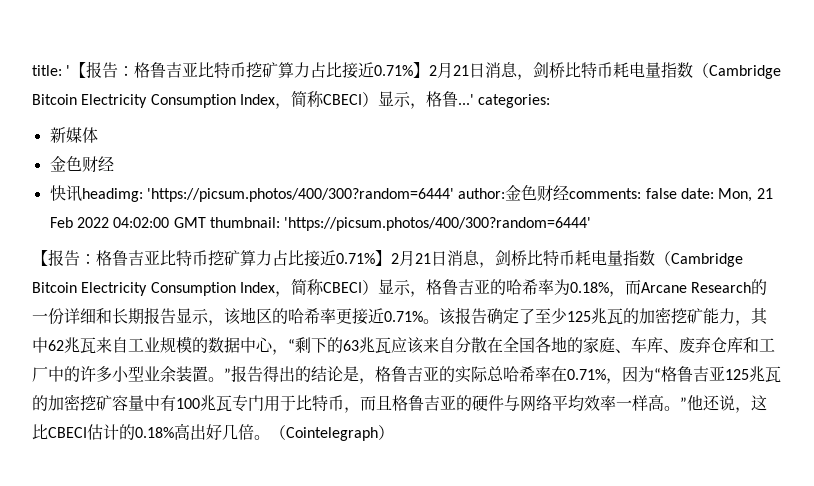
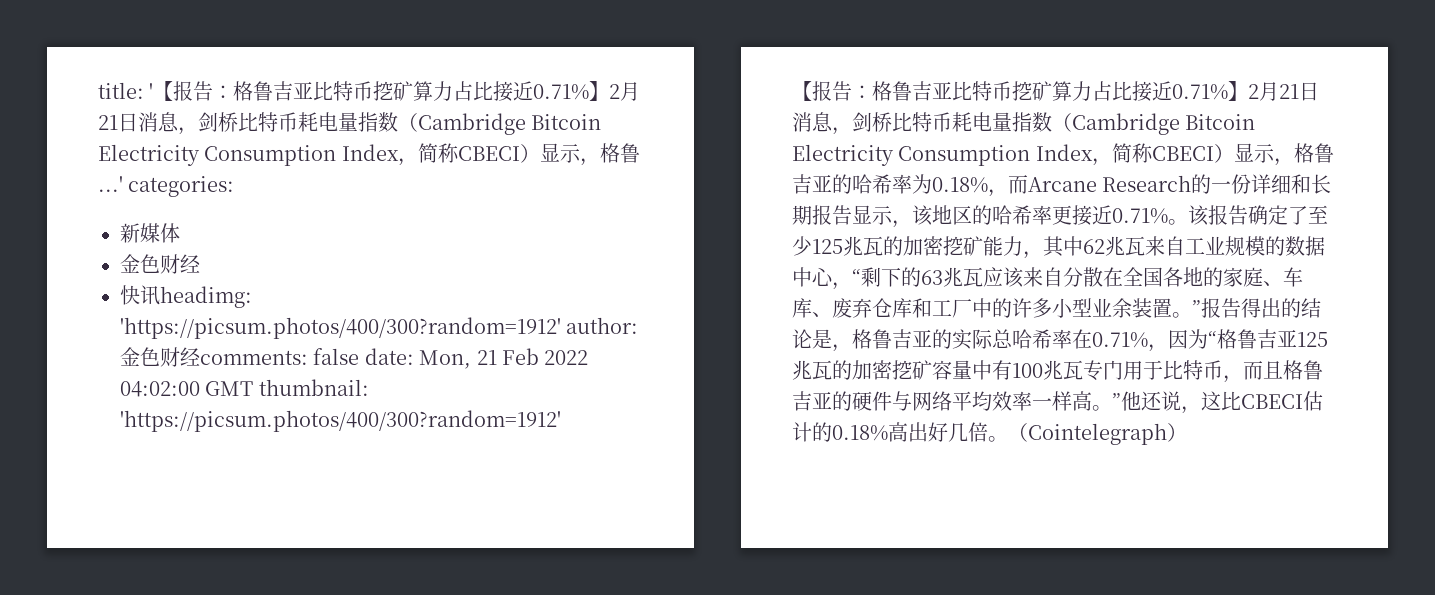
[146,188,454,202] 'https://picsum.photos/400/300?random=6444' -> [120,317,561,339] 'https://picsum.photos/400/300?random=1912'
[284,217,592,231] 'https://picsum.photos/400/300?random=6444' -> [120,410,561,432] 'https://picsum.photos/400/300?random=1912'

